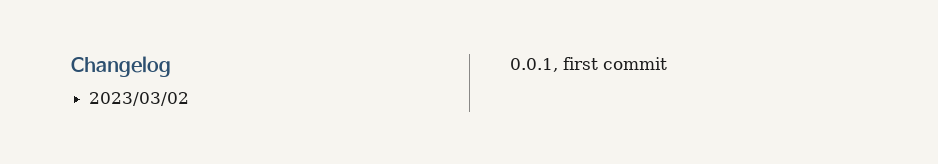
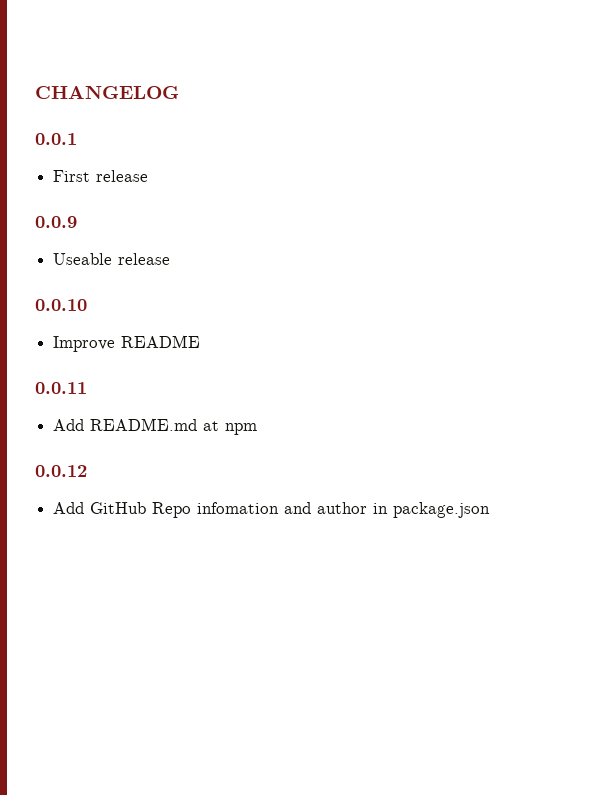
[71,56,171,77] [89,92,190,106] [509,57,667,72] Changelog // 2023/03/02 // 0.0.1, first commit -> [35,86,179,99] [35,133,77,145] [53,170,149,182] [35,216,77,228] [53,253,171,265] [35,299,87,311] [53,335,201,352] [35,382,87,394] [53,418,258,435] [35,465,87,477] [53,502,491,518] CHANGELOG // 0.0.1 // First release // 0.0.9 // Useable release // 0.0.10 // Improve README // 0.0.11 // Add README.md at npm // 0.0.12 // Add GitHub Repo infomation and author in package.json

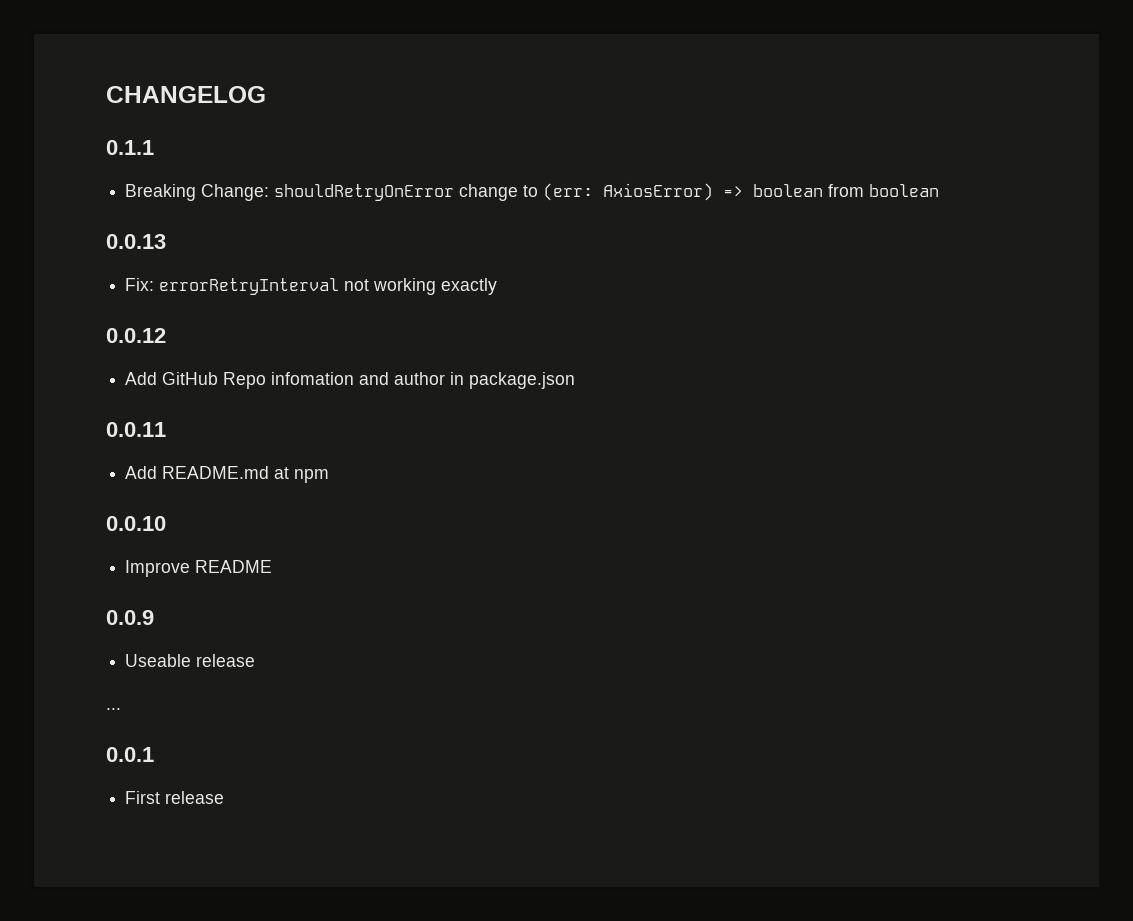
[35,133,77,145] [53,170,149,182] [35,216,77,228] [53,253,171,265] [35,299,87,311] [53,335,201,352] [35,382,87,394] [53,418,258,435] 0.0.1 // First release // 0.0.9 // Useable release // 0.0.10 // Improve README // 0.0.11 // Add README.md at npm -> [106,140,154,155] [125,183,940,201] [106,234,166,249] [125,278,498,295] 0.1.1 // Breaking Change: shouldRetryOnError change to (err: AxiosError) => boolean from boolean // 0.0.13 // Fix: errorRetryInterval not working exactly
(491, 510) none -> [106,422,166,437] [125,466,330,483] [106,516,166,531] [125,560,273,577] [106,610,154,625] [125,654,256,667] [106,708,121,710] [106,747,154,762] [125,791,225,804] // 0.0.11 // Add README.md at npm // 0.0.10 // Improve README // 0.0.9 // Useable release // ... // 0.0.1 // First release

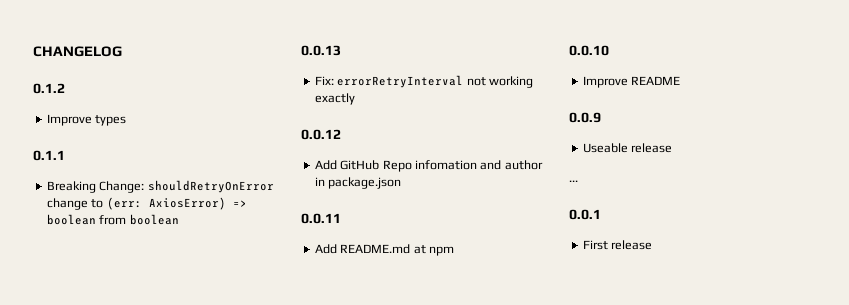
(266, 94) none -> [33,83,65,94] [46,114,127,126] // 0.1.2 // Improve types

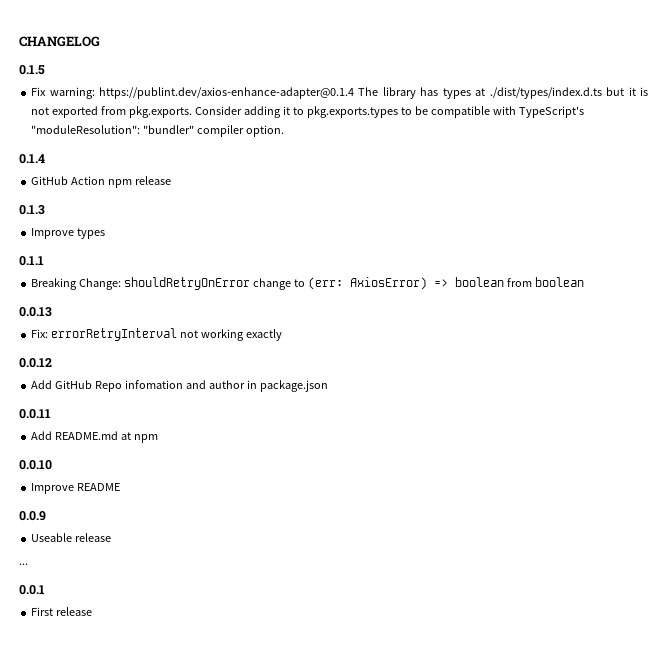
[33,83,65,94] 0.1.2 -> [19,65,45,75] [31,87,648,99] [31,106,584,118] [31,125,285,137] [19,154,45,164] [31,176,172,188] [19,205,45,215] 0.1.5 // Fix warning: https://publint.dev/axios-enhance-adapter@0.1.4 The library has types at ./dist/types/index.d.ts but it is not exported from pkg.exports. Consider adding it to pkg.exports.types to be compatible with TypeScript's "moduleResolution": "bundler" compiler option. // 0.1.4 // GitHub Action npm release // 0.1.3

